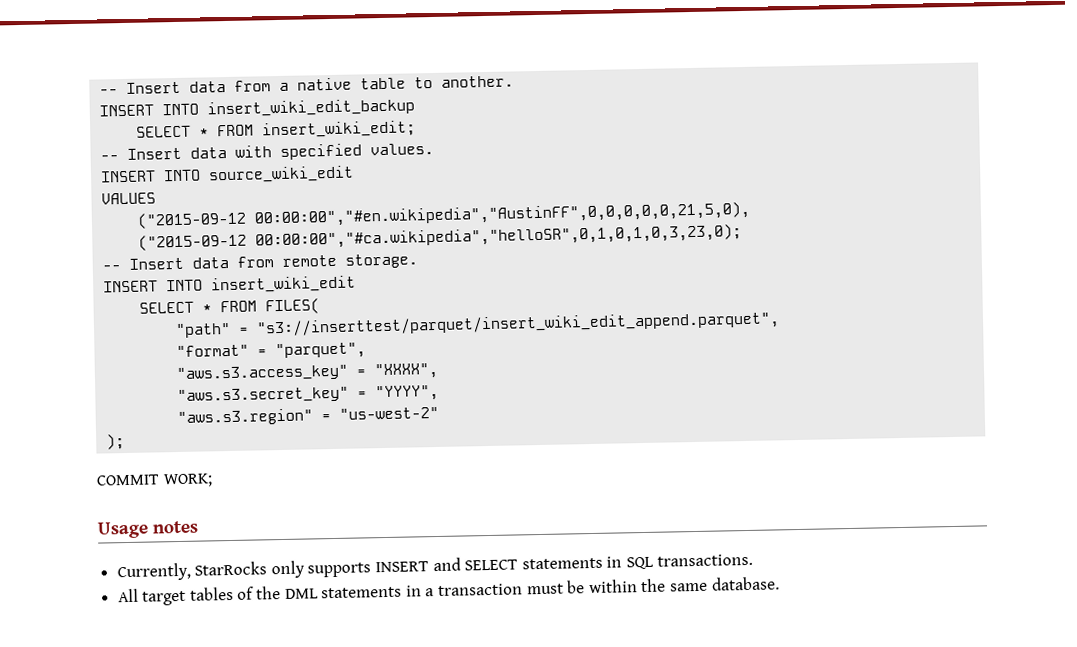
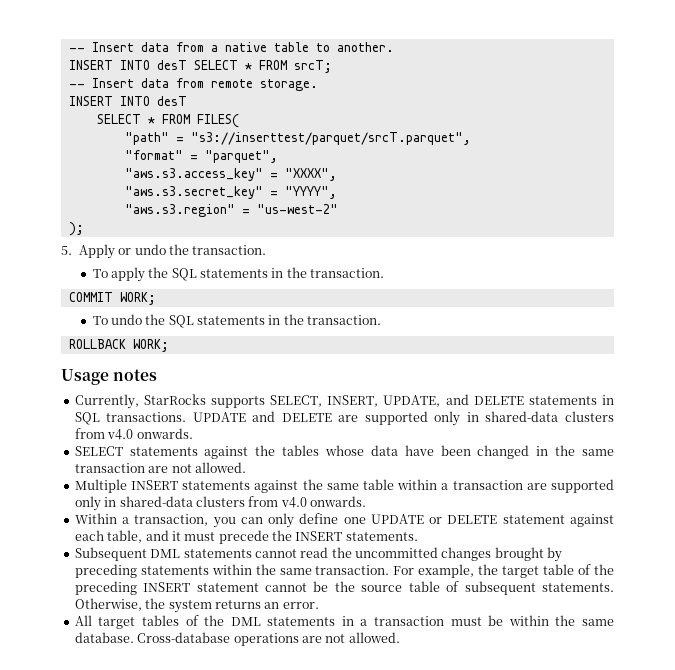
[207,98,416,118] [136,120,417,139] [100,142,435,161] [100,165,355,184] [101,192,157,205] [137,201,751,229] [138,224,743,251] insert_wiki_edit_backup // SELECT * FROM insert_wiki_edit; // -- Insert data with specified values. // INSERT INTO source_wiki_edit // VALUES // ("2015-09-12 00:00:00","#en.wikipedia","AustinFF",0,0,0,0,0,21,5,0), // ("2015-09-12 00:00:00","#ca.wikipedia","helloSR",0,1,0,1,0,3,23,0); -> [156,60,332,73] desT SELECT * FROM srcT;
[211,275,357,294] insert_wiki_edit -> [156,96,187,106] desT
[256,311,781,338] "s3://inserttest/parquet/insert_wiki_edit_append.parquet", -> [190,132,471,145] "s3://inserttest/parquet/srcT.parquet",
[96,473,213,488] [97,520,198,539] [116,553,753,582] COMMIT WORK; // Usage notes // Currently, StarRocks only supports INSERT and SELECT statements in SQL transactions. -> [61,244,267,259] [92,267,385,282] [68,292,156,305] [92,314,382,328] [68,339,169,352] [61,369,158,385] [74,394,615,409] [74,411,614,426] [74,428,193,440] [74,445,615,459] [74,462,246,473] [74,479,614,493] [74,496,366,511] [74,513,614,528] [74,530,418,544] [74,547,563,562] [74,564,614,578] [74,581,615,595] [74,598,319,613] 5. Apply or undo the transaction. // To apply the SQL statements in the transaction. // COMMIT WORK; // To undo the SQL statements in the transaction. // ROLLBACK WORK; // Usage notes // Currently, StarRocks supports SELECT, INSERT, UPDATE, and DELETE statements in SQL transactions. UPDATE and DELETE are supported only in shared-data clusters from v4.0 onwards. // SELECT statements against the tables whose data have been changed in the same transaction are not allowed. // Multiple INSERT statements against the same table within a transaction are supported only in shared-data clusters from v4.0 onwards. // Within a transaction, you can only define one UPDATE or DELETE statement against each table, and it must precede the INSERT statements. // Subsequent DML statements cannot read the uncommitted changes brought by preceding statements within the same transaction. For example, the target table of the preceding INSERT statement cannot be the source table of subsequent statements. Otherwise, the system returns an error.
(780, 583) none -> [137,632,400,646] Cross-database operations are not allowed.

